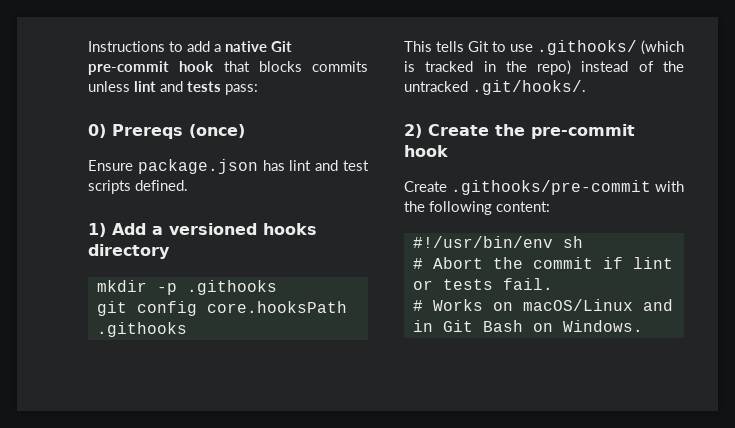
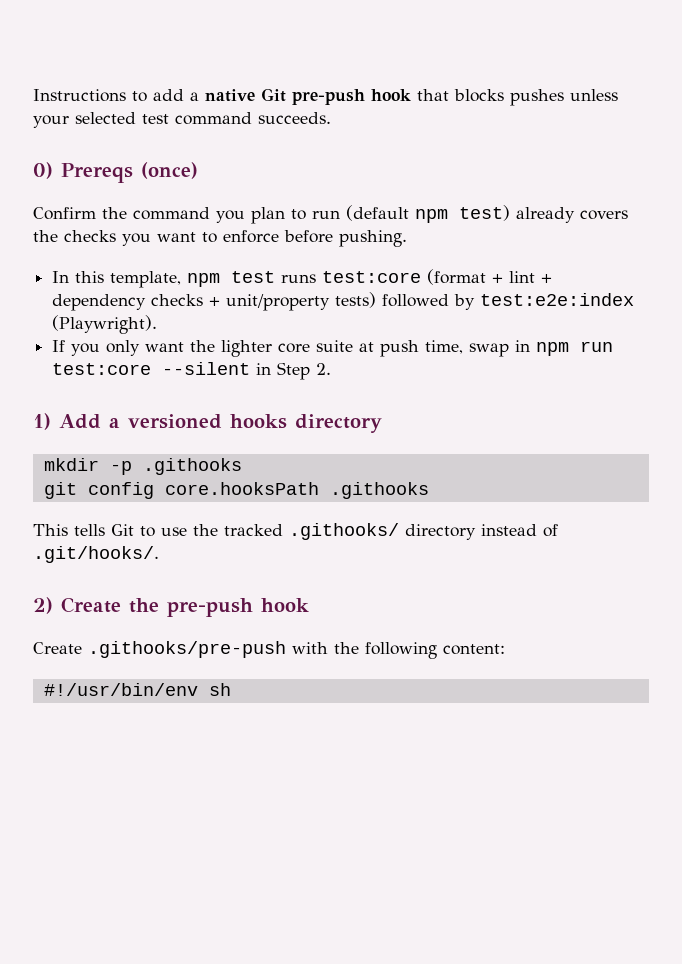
[88,61,169,75] pre-commit -> [292,89,365,105] pre-push
[312,61,368,72] [88,81,258,95] [88,124,245,139] [88,159,370,174] [88,180,188,194] commits unless lint and tests pass: // 0) Prereqs (once) // Ensure package.json has lint and test scripts defined. -> [510,89,618,106] [33,112,331,128] [33,162,198,183] [33,205,628,224] [33,230,407,247] [52,269,553,288] [52,292,635,311] [52,315,158,334] [52,340,614,357] [52,362,332,380] pushes unless your selected test command succeeds. // 0) Prereqs (once) // Confirm the command you plan to run (default npm test) already covers the checks you want to enforce before pushing. // In this template, npm test runs test:core (format + lint + dependency checks + unit/property tests) followed by test:e2e:index (Playwright). // If you only want the lighter core suite at push time, swap in npm run test:core --silent in Step 2.
[537,40,684,55] [404,60,684,75] [404,81,468,92] .githooks/ (which is tracked in the repo) instead of the untracked -> [193,523,558,540] the tracked .githooks/ directory instead of
[531,124,635,139] pre-commit -> [167,598,253,617] pre-push
[451,180,651,195] .githooks/pre-commit -> [88,641,286,658] .githooks/pre-push
[412,257,673,269] [412,278,553,290] [412,299,673,311] [412,320,643,332] // # Abort the commit if lint or tests fail. // # Works on macOS/Linux and in Git Bash on Windows. -> (231, 689) none

